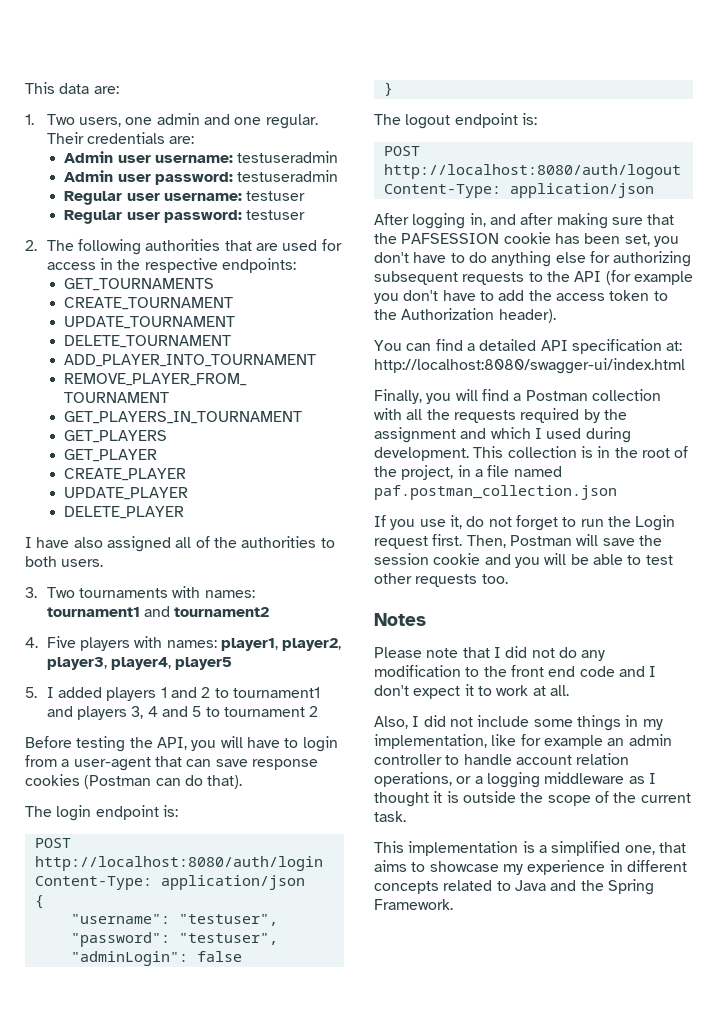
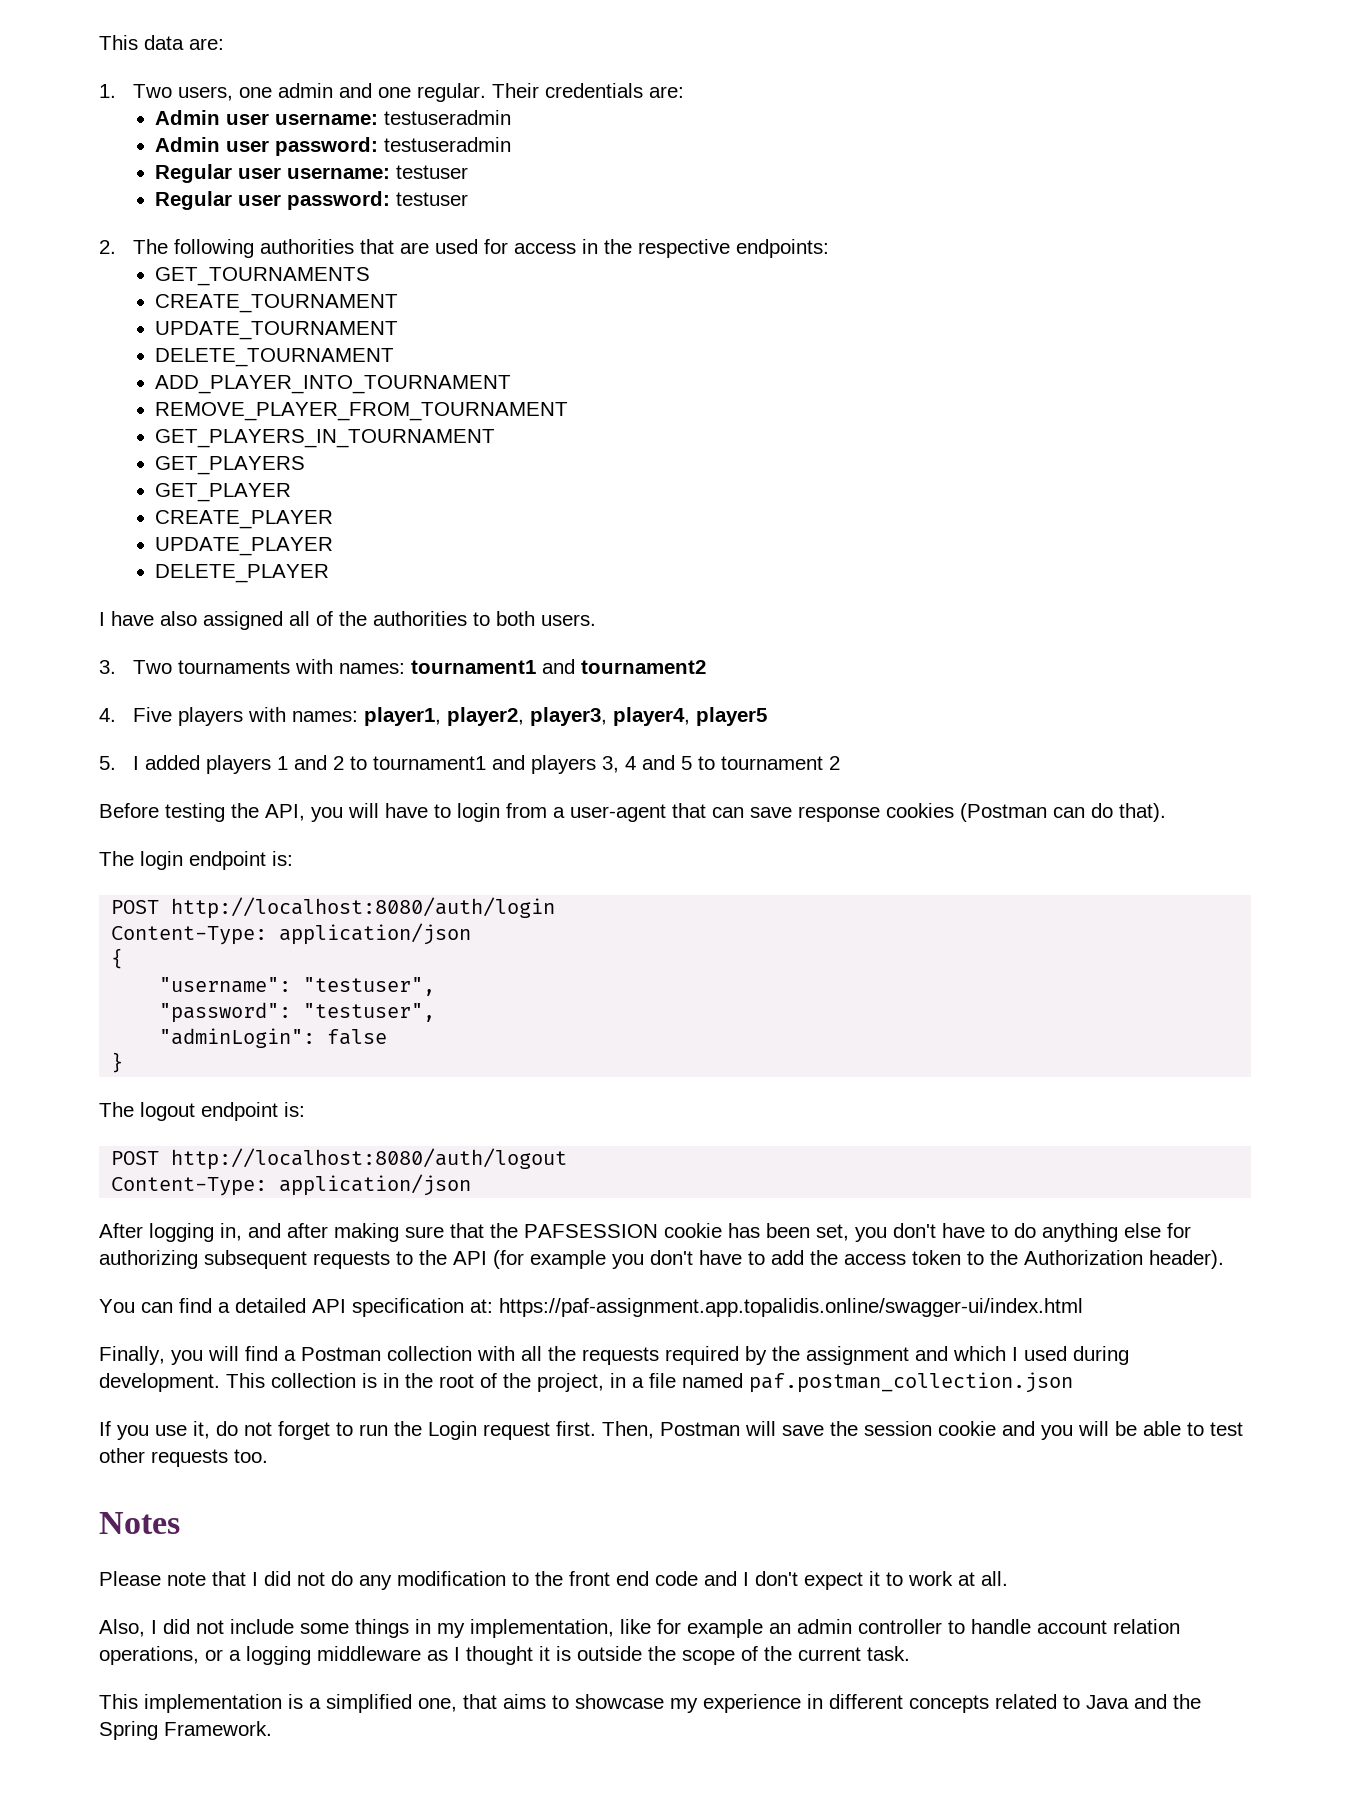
[374,358,685,374] http://localhost:8080/swagger-ui/index.html -> [499,1298,1083,1317] https://paf-assignment.app.topalidis.online/swagger-ui/index.html

